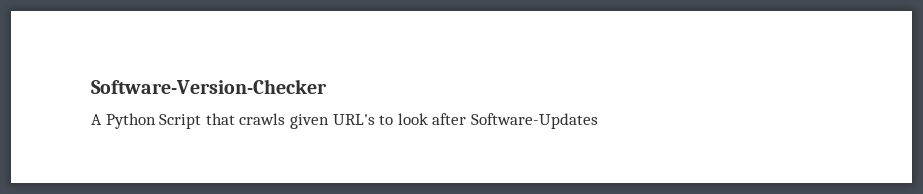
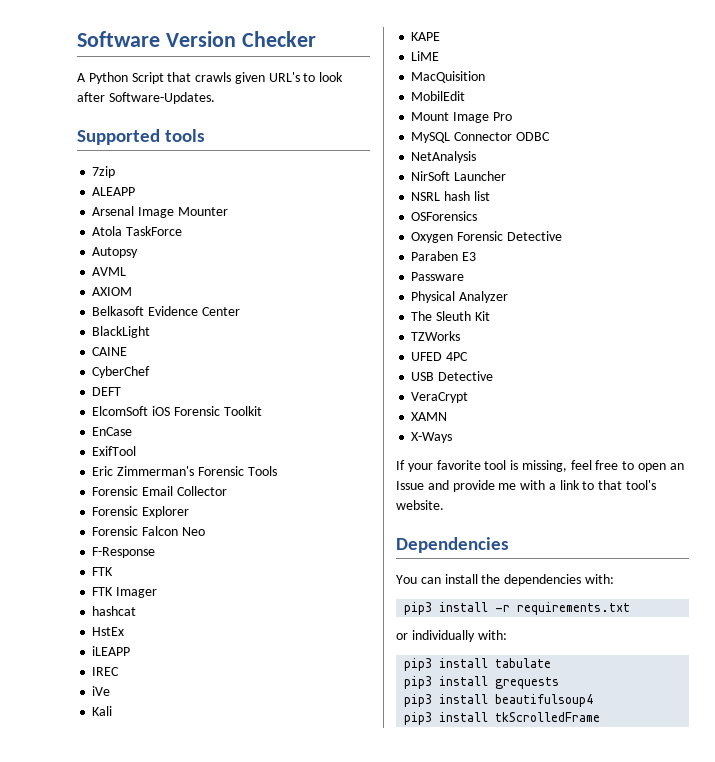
[91,79,327,94] Software-Version-Checker -> [77,31,316,47] Software Version Checker
[470,113,598,129] Software-Updates -> [108,92,215,104] [77,129,206,145] [92,166,116,178] [92,187,136,196] [92,206,228,218] [92,226,183,236] [92,247,139,258] [92,267,127,276] [92,287,133,296] [92,306,240,316] [92,326,151,338] [92,347,128,356] [92,366,151,378] [92,387,122,396] [92,406,262,416] [92,427,133,436] [92,446,137,456] [92,466,277,476] [92,486,227,496] [92,506,190,518] [92,526,205,536] [92,547,156,558] [92,567,114,576] [92,587,158,598] [92,606,137,616] [92,627,125,636] [92,646,131,656] [92,667,120,676] [92,686,111,696] [92,706,113,716] [411,32,441,41] [411,51,440,61] [411,71,486,83] [411,91,466,101] [411,112,512,123] [411,132,550,143] [411,151,477,163] [411,171,507,181] [411,191,490,201] [411,211,478,221] [411,231,562,243] [411,251,477,261] [411,272,465,281] [411,291,509,303] [411,311,490,321] [411,331,461,341] [411,352,469,361] [411,371,494,381] [411,392,469,403] [411,412,448,421] [411,432,453,443] [396,460,684,472] [396,480,657,492] [396,500,444,510] [396,537,509,553] [396,574,614,586] [404,602,631,615] [396,630,507,642] [404,658,552,671] [404,676,560,689] [404,694,594,707] [404,712,601,725] Software-Updates. // Supported tools // 7zip // ALEAPP // Arsenal Image Mounter // Atola TaskForce // Autopsy // AVML // AXIOM // Belkasoft Evidence Center // BlackLight // CAINE // CyberChef // DEFT // ElcomSoft iOS Forensic Toolkit // EnCase // ExifTool // Eric Zimmerman's Forensic Tools // Forensic Email Collector // Forensic Explorer // Forensic Falcon Neo // F-Response // FTK // FTK Imager // hashcat // HstEx // iLEAPP // IREC // iVe // Kali // KAPE // LiME // MacQuisition // MobilEdit // Mount Image Pro // MySQL Connector ODBC // NetAnalysis // NirSoft Launcher // NSRL hash list // OSForensics // Oxygen Forensic Detective // Paraben E3 // Passware // Physical Analyzer // The Sleuth Kit // TZWorks // UFED 4PC // USB Detective // VeraCrypt // XAMN // X-Ways // If your favorite tool is missing, feel free to open an Issue and provide me with a link to that tool's website. // Dependencies // You can install the dependencies with: // pip3 install -r requirements.txt // or individually with: // pip3 install tabulate // pip3 install grequests // pip3 install beautifulsoup4 // pip3 install tkScrolledFrame

